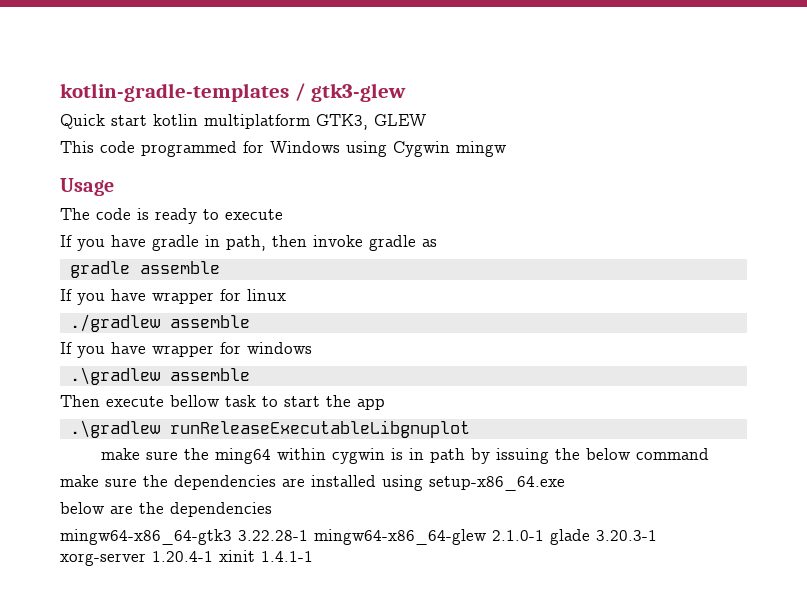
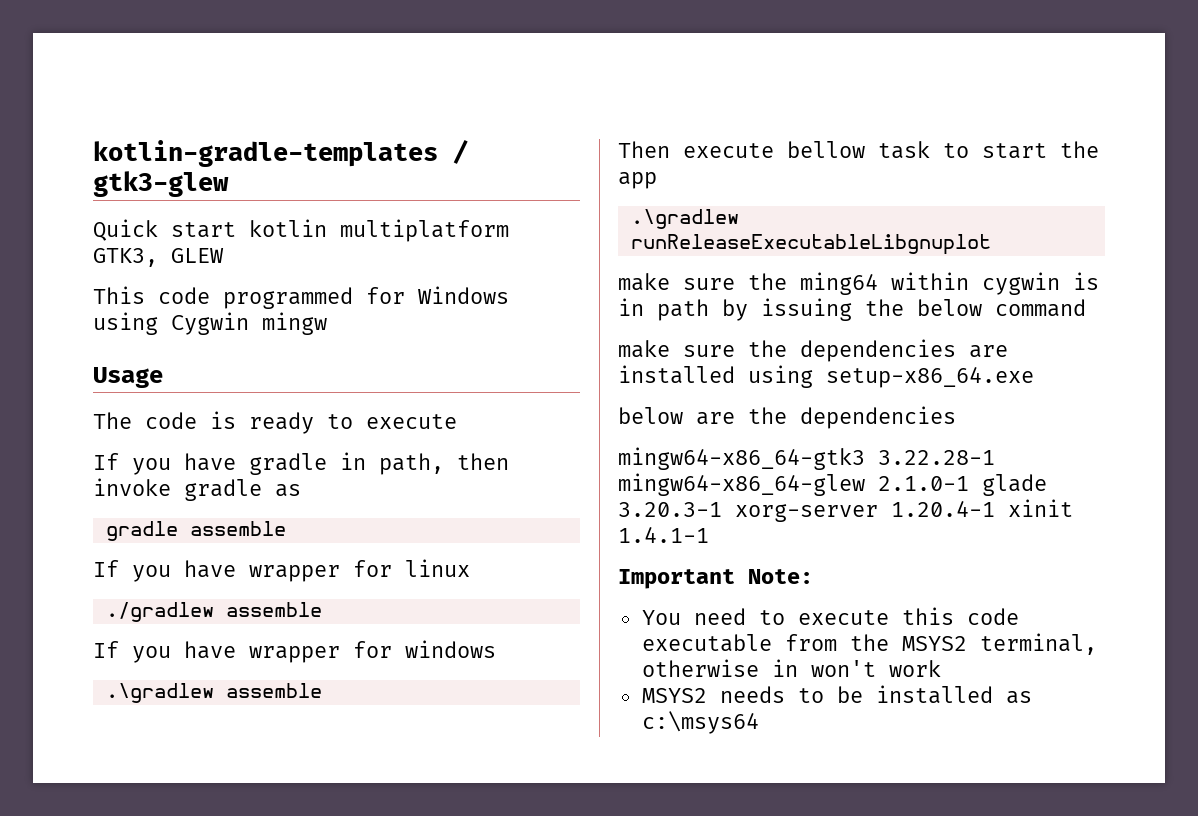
(313, 556) none -> [618,569,813,589] [641,607,1019,625] [641,633,1097,655] [641,659,941,677] [641,685,1032,704] [641,711,759,734] // Important Note: // You need to execute this code executable from the MSYS2 terminal, otherwise in won't work // MSYS2 needs to be installed as c:\msys64

